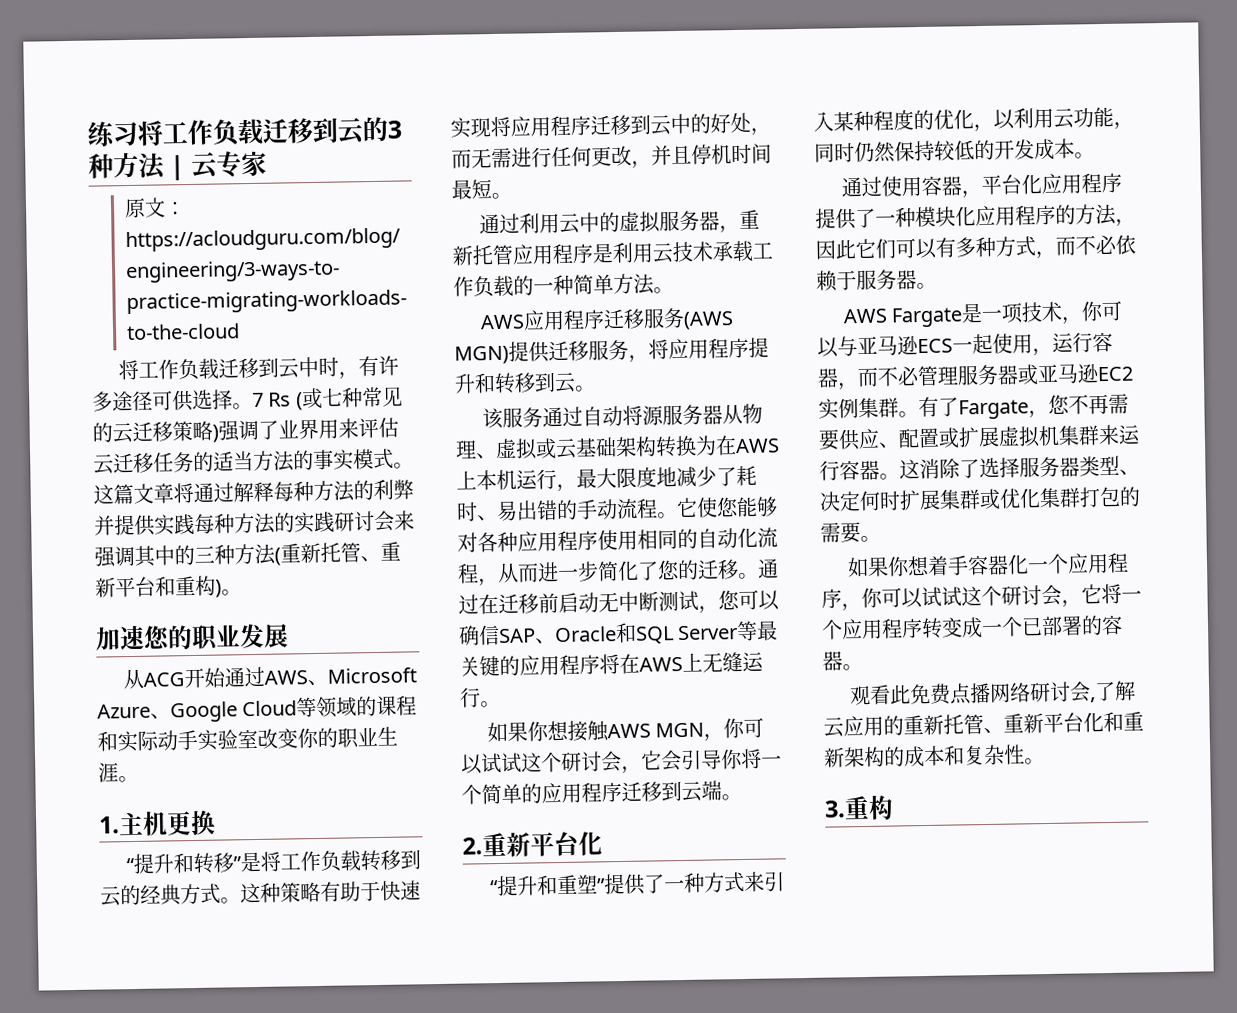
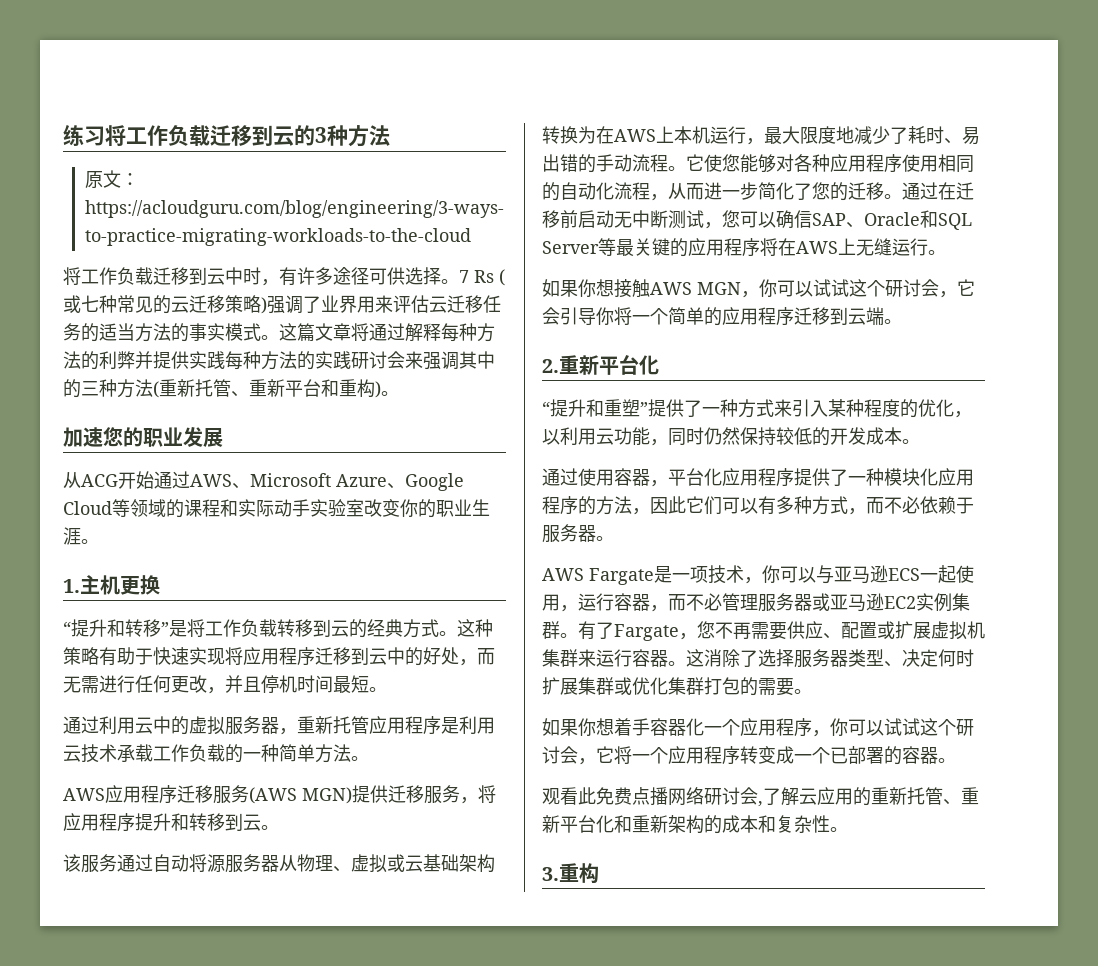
[170,150,267,181] | 云专家 -> (390, 135) none

